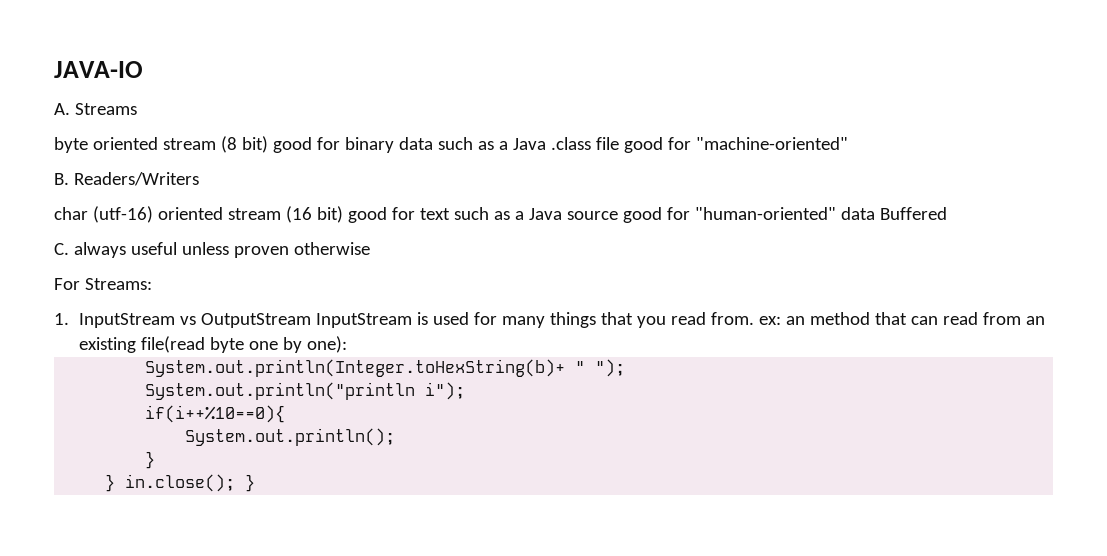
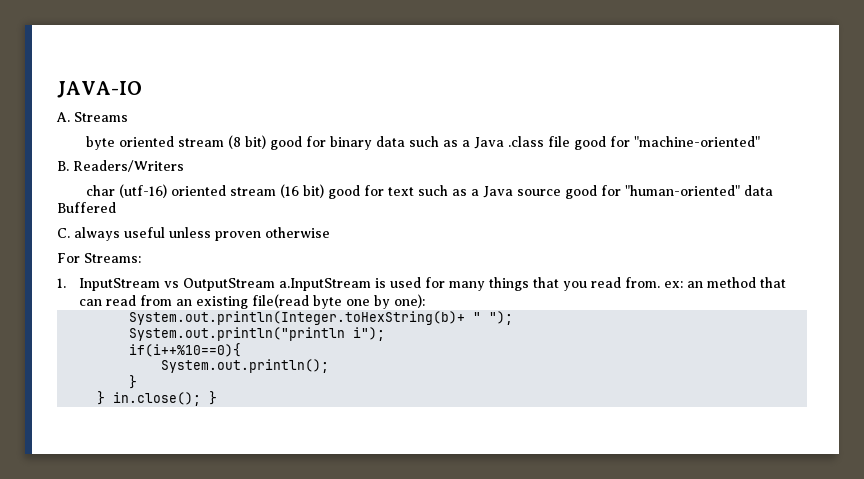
[316,313,413,328] InputStream -> [279,278,372,291] a.InputStream

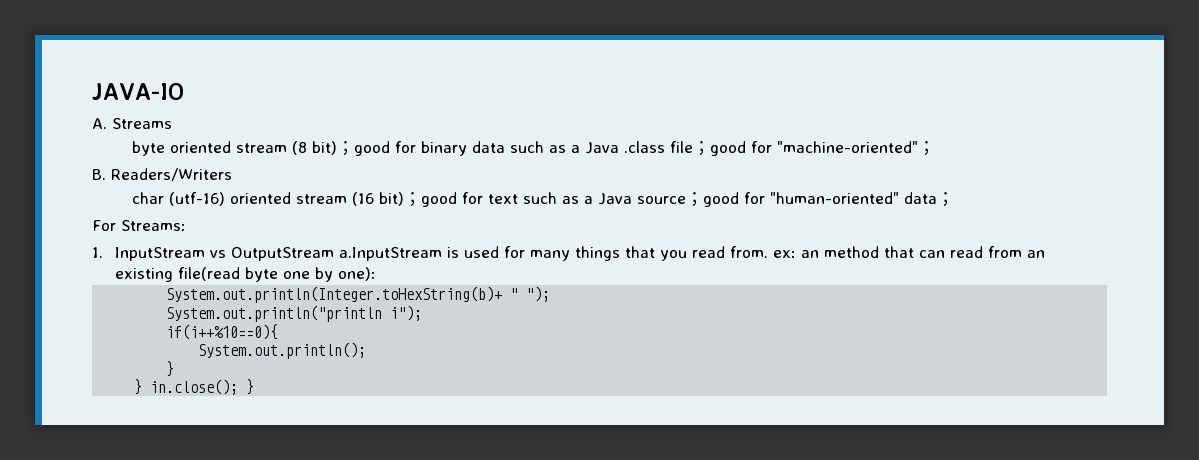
(267, 142) none -> [336,141,354,156] ；
(571, 141) none -> [692,141,710,156] ；
(761, 141) none -> [917,141,935,156] ；
(325, 191) none -> [403,192,421,207] ；
(562, 192) none -> [685,192,703,207] ；
[57,202,116,213] [57,227,330,241] Buffered // C. always useful unless proven otherwise -> [936,192,954,207] ；

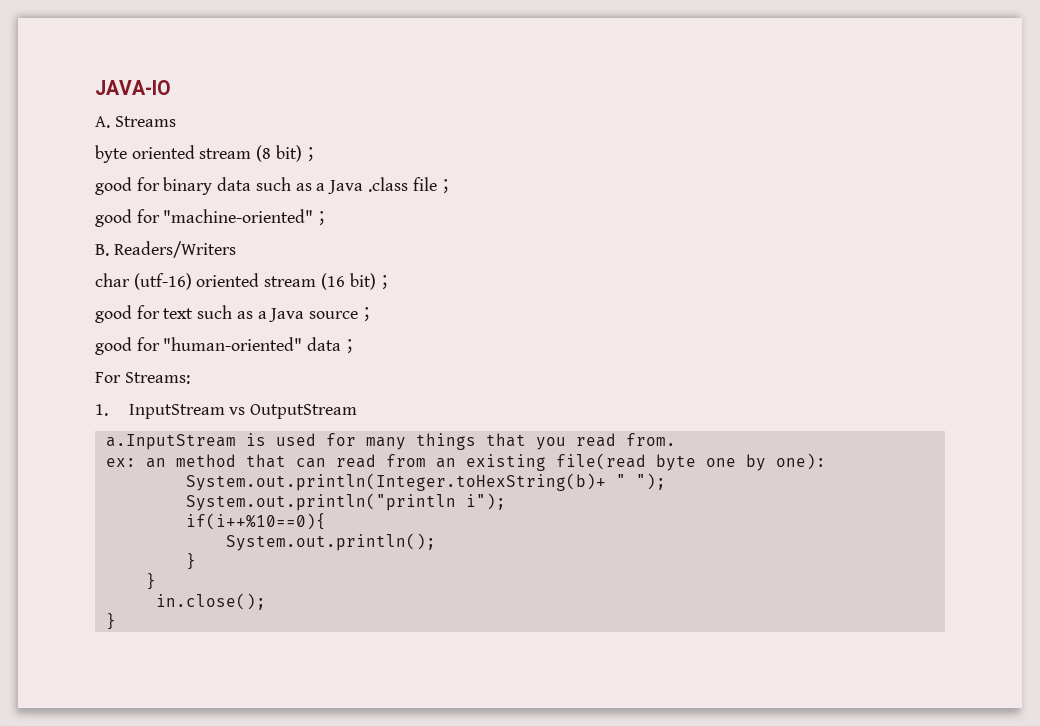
(354, 148) none -> (320, 154) //
(710, 148) none -> (455, 186) //
(421, 199) none -> (394, 282) //
(703, 199) none -> (377, 314) //
(335, 254) none -> (357, 411) //
(769, 252) none -> (676, 439) //
(143, 387) none -> (156, 581) //
(239, 387) none -> (266, 601) //

